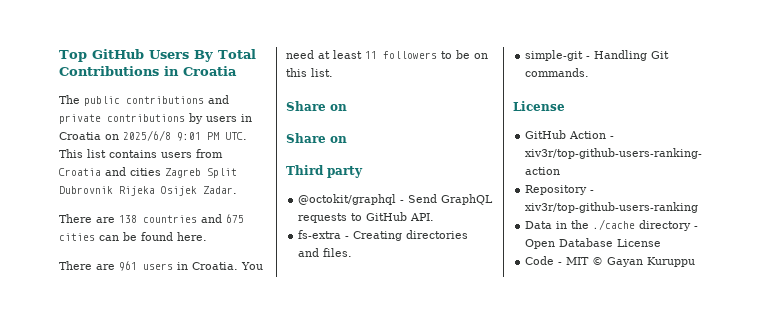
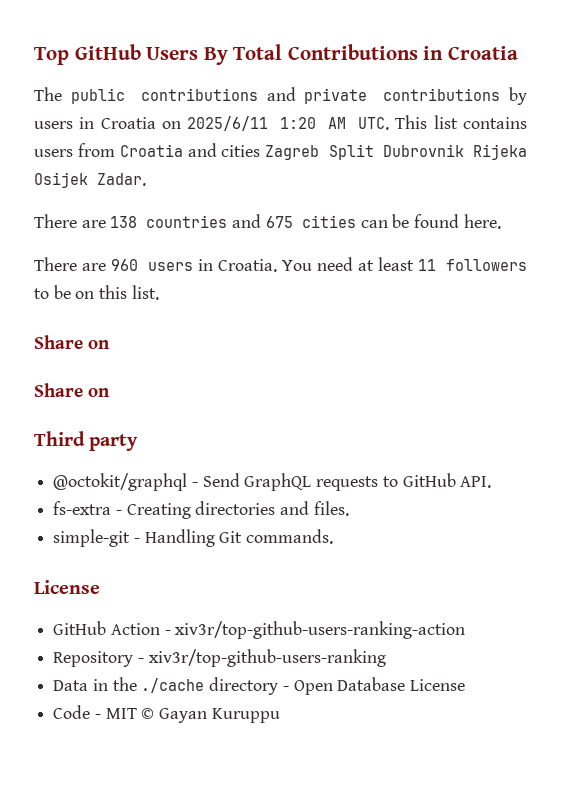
[123,130,219,141] 2025/6/8 9:01 PM -> [187,116,347,131] 2025/6/11 1:20 AM
[119,261,137,271] 961 -> [111,259,139,271] 960

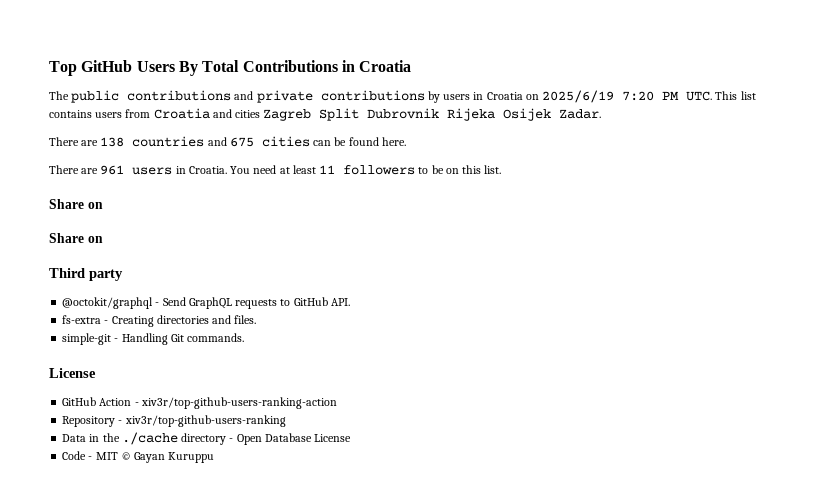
[187,116,347,131] 2025/6/11 1:20 AM -> [542,90,680,103] 2025/6/19 7:20 PM
[111,259,139,271] 960 -> [100,165,125,175] 961

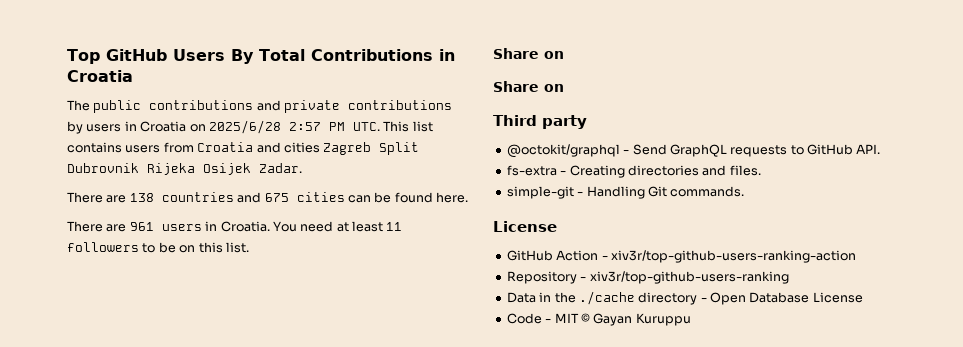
[542,90,655,103] 2025/6/19 7:20 -> [208,120,321,134] 2025/6/28 2:57

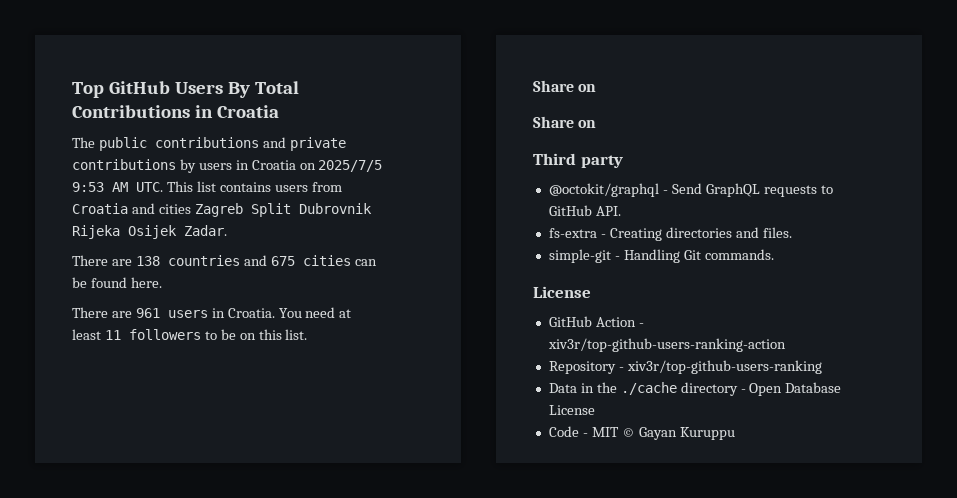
[208,120,345,134] 2025/6/28 2:57 PM -> [318,160,383,172] [72,182,128,192] 2025/7/5 9:53 AM

